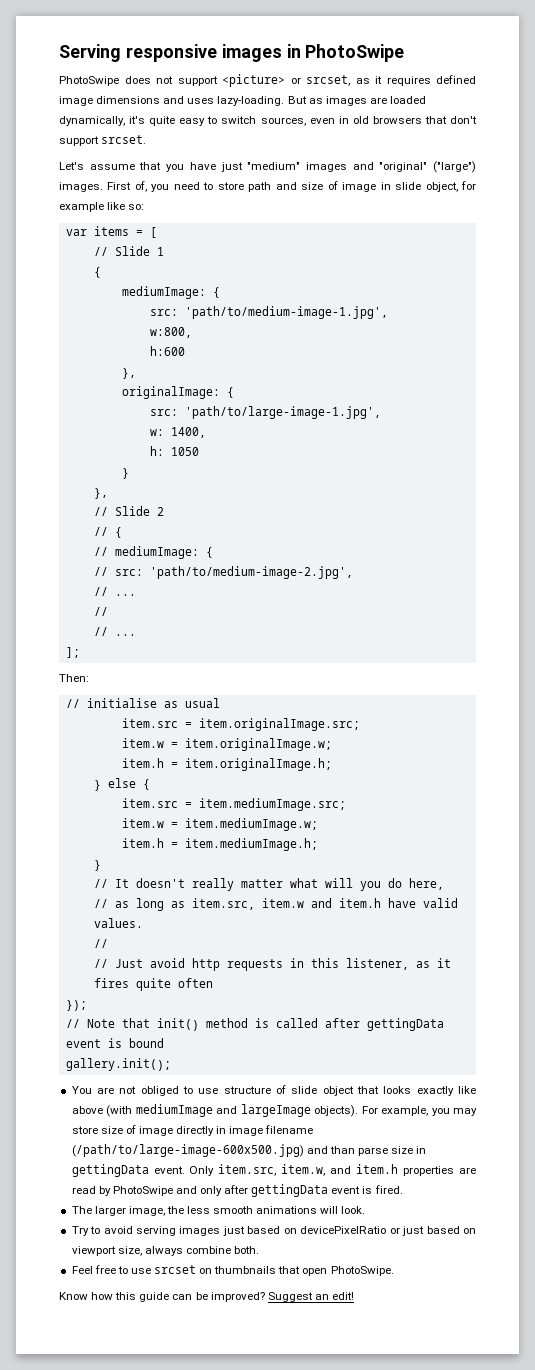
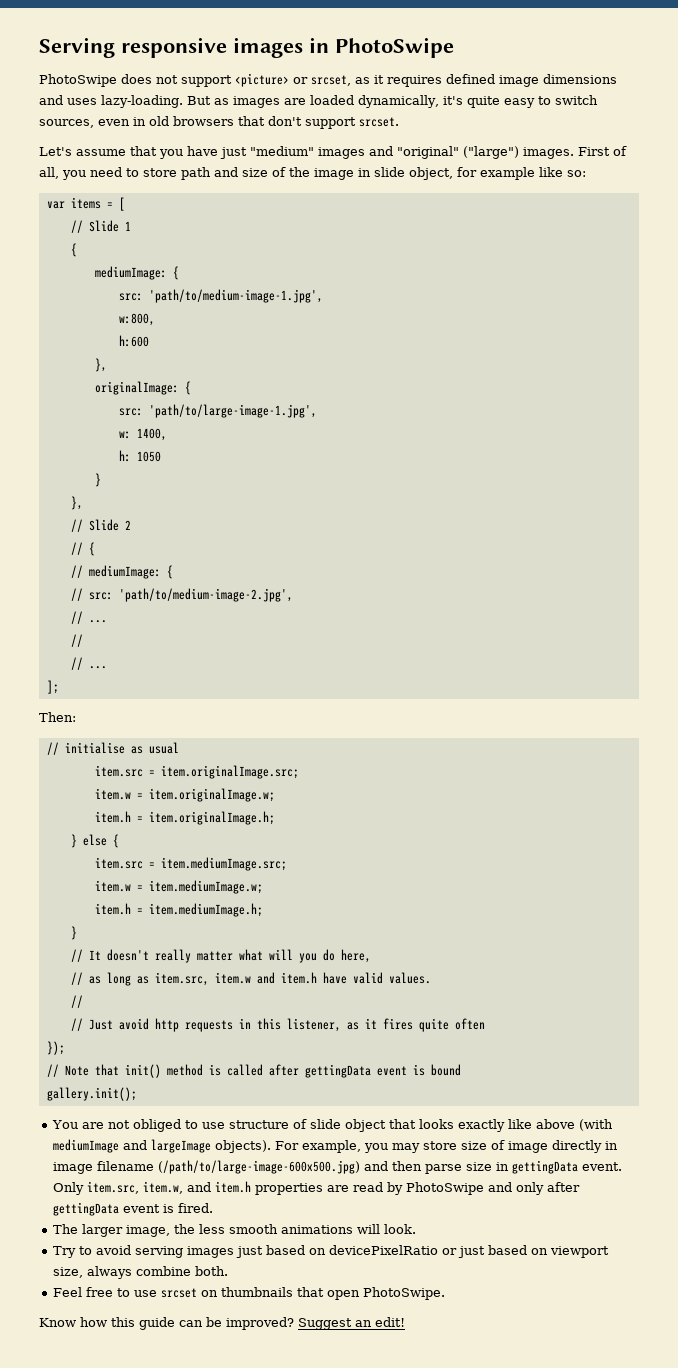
[134,181,147,192] of, -> [613,146,627,156] [39,167,59,179] of all,
(338, 185) none -> [289,167,310,177] the
[329,1146,355,1154] than -> [391,1161,422,1171] then

